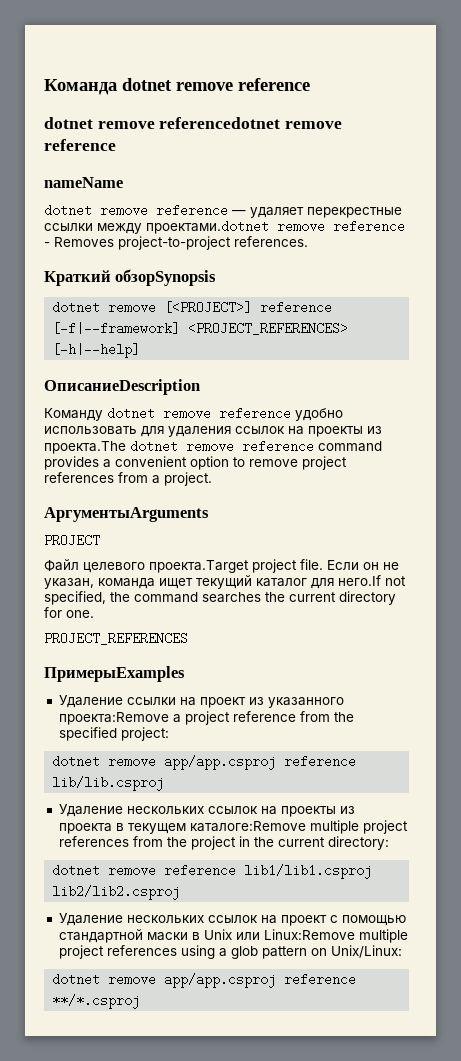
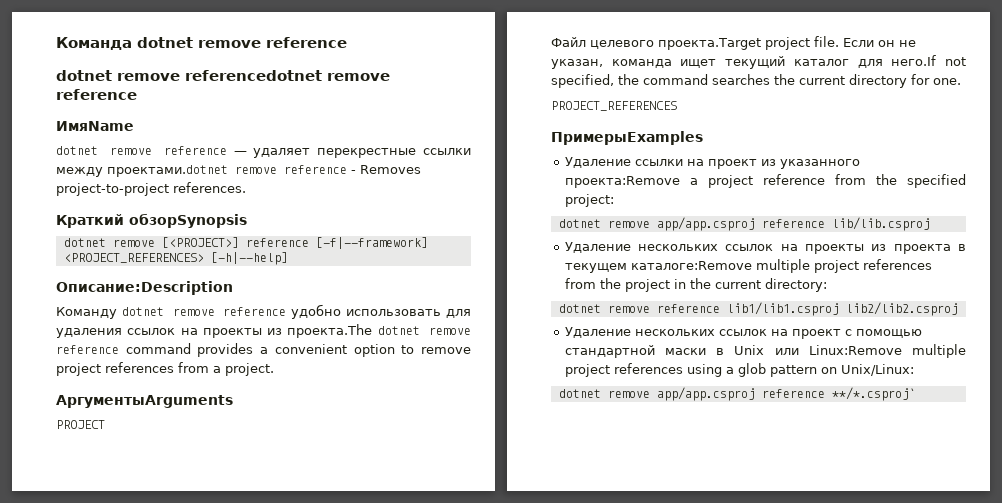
[44,177,123,188] nameName -> [56,121,134,131] ИмяName
[44,379,200,395] ОписаниеDescription -> [56,281,233,295] Описание:Description
[52,994,141,1009] **/*.csproj -> [831,387,916,401] **/*.csproj`

